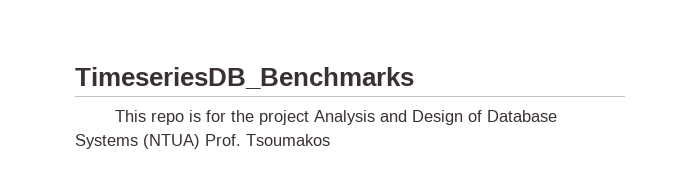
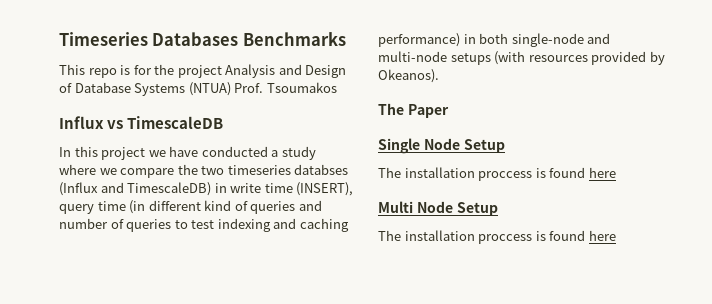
[75,67,414,89] TimeseriesDB_Benchmarks -> [59,32,346,46] Timeseries Databases Benchmarks
(330, 140) none -> [59,116,224,129] [59,146,316,160] [59,164,349,178] [59,182,354,196] [59,200,322,214] [59,218,349,232] [378,33,611,47] [378,51,665,65] [378,69,439,83] [378,103,449,118] [378,138,505,154] [378,167,616,181] [378,201,498,216] [378,230,616,244] // Influx vs TimescaleDB // In this project we have conducted a study where we compare the two timeseries databses (Influx and TimescaleDB) in write time (INSERT), query time (in different kind of queries and number of queries to test indexing and caching performance) in both single-node and multi-node setups (with resources provided by Okeanos). // The Paper // Single Node Setup // The installation proccess is found here // Multi Node Setup // The installation proccess is found here

